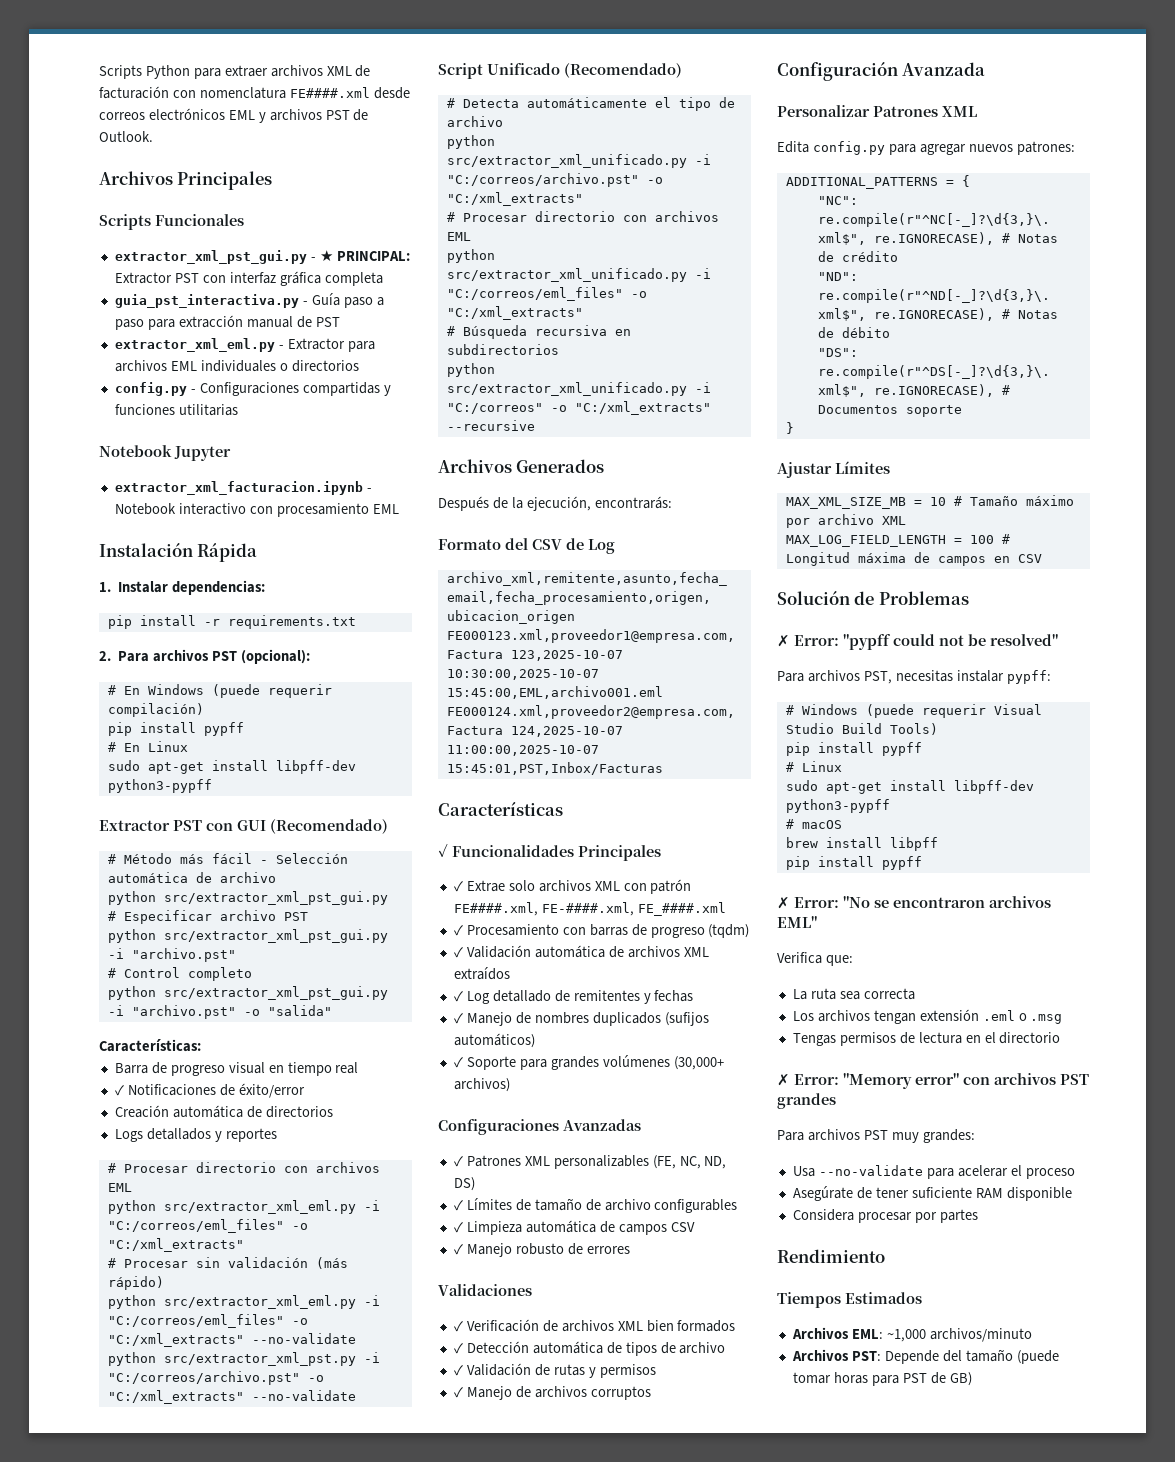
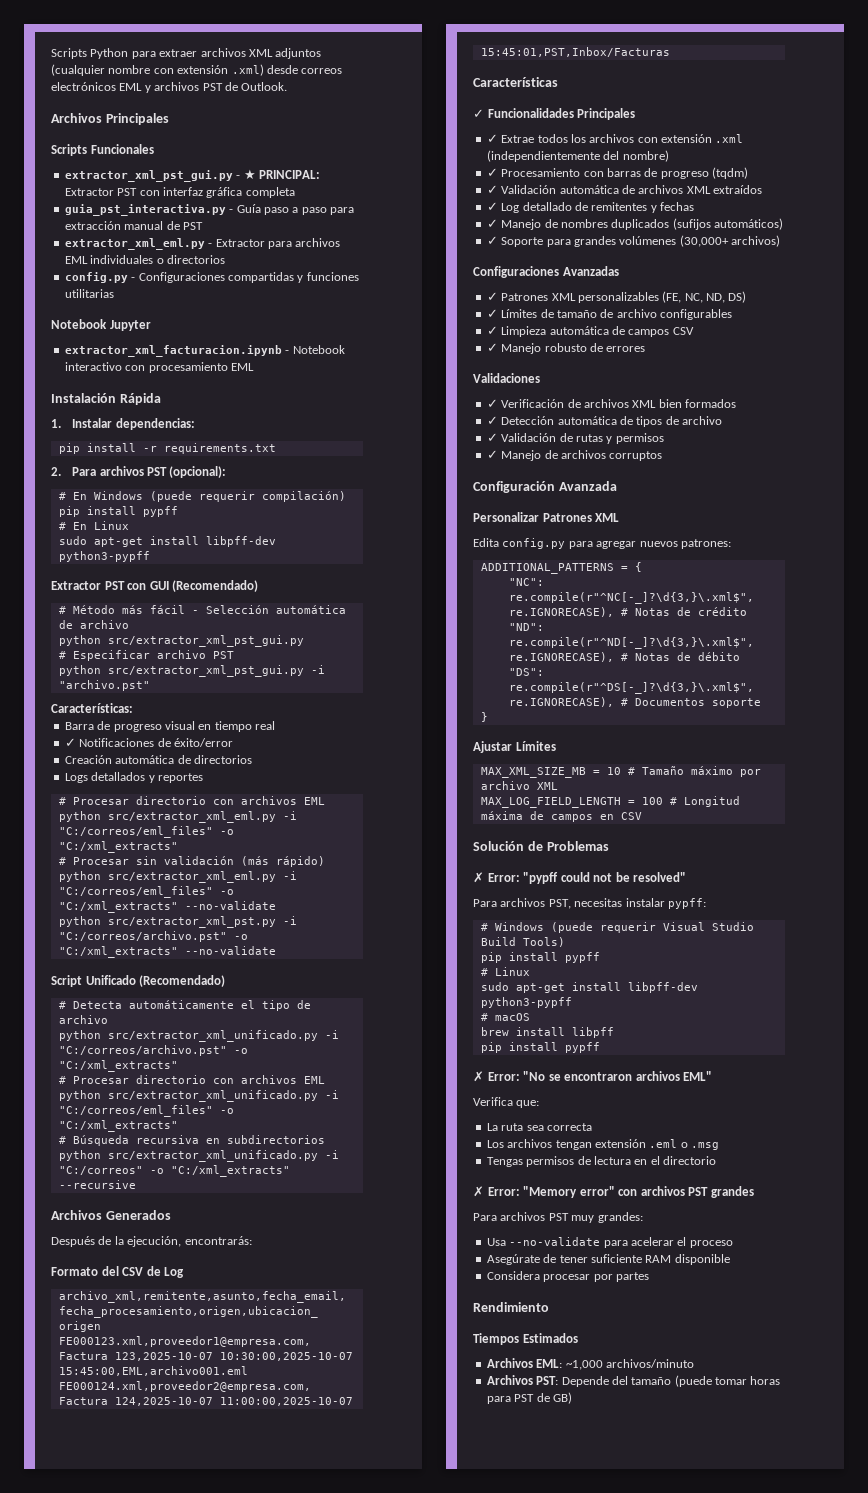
[355,65,371,77] [99,86,370,99] de facturación con nomenclatura FE####.xml -> [275,48,322,59] [51,64,264,76] adjuntos (cualquier nombre con extensión .xml)
[107,967,252,981] [107,986,388,1000] [107,1005,332,1019] // # Control completo // python src/extractor_xml_pst_gui.py -i "archivo.pst" -o "salida" -> (150, 685) none
[508,879,692,894] [453,902,726,916] solo archivos XML con patrón FE####.xml, FE-####.xml, FE_####.xml -> [537,134,744,143] [486,150,669,162] todos los archivos con extensión .xml (independientemente del nombre)

